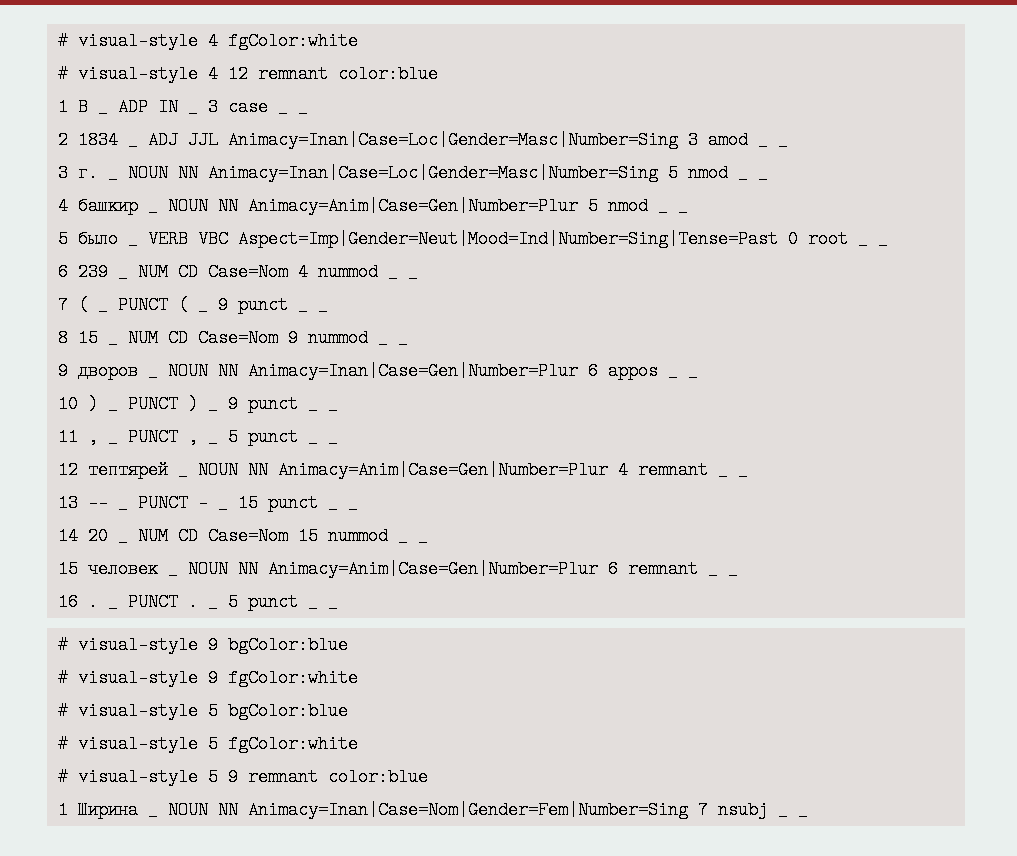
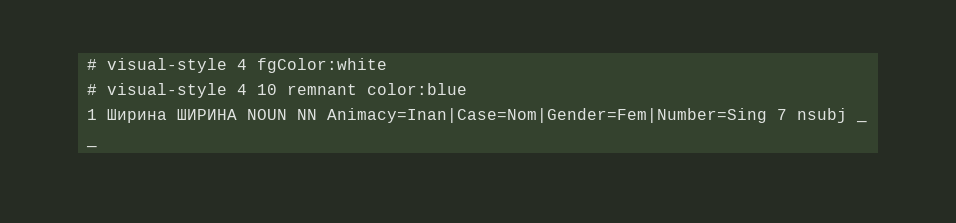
[228,65,439,83] [58,98,309,116] [58,131,789,149] [58,164,769,182] [58,197,689,215] [58,230,889,248] [58,263,419,281] [58,296,329,314] [58,329,409,347] [58,362,699,380] [58,395,339,413] [58,428,339,446] [58,461,749,479] [58,494,359,512] [58,527,429,545] [58,560,739,578] [58,593,339,611] [58,636,349,654] [58,669,359,687] [58,702,349,720] [58,735,359,753] [58,768,239,786] 12 remnant color:blue // 1 В _ ADP IN _ 3 case _ _ // 2 1834 _ ADJ JJL Animacy=Inan|Case=Loc|Gender=Masc|Number=Sing 3 amod _ _ // 3 г. _ NOUN NN Animacy=Inan|Case=Loc|Gender=Masc|Number=Sing 5 nmod _ _ // 4 башкир _ NOUN NN Animacy=Anim|Case=Gen|Number=Plur 5 nmod _ _ // 5 было _ VERB VBC Aspect=Imp|Gender=Neut|Mood=Ind|Number=Sing|Tense=Past 0 root _ _ // 6 239 _ NUM CD Case=Nom 4 nummod _ _ // 7 ( _ PUNCT ( _ 9 punct _ _ // 8 15 _ NUM CD Case=Nom 9 nummod _ _ // 9 дворов _ NOUN NN Animacy=Inan|Case=Gen|Number=Plur 6 appos _ _ // 10 ) _ PUNCT ) _ 9 punct _ _ // 11 , _ PUNCT , _ 5 punct _ _ // 12 тептярей _ NOUN NN Animacy=Anim|Case=Gen|Number=Plur 4 remnant _ _ // 13 -- _ PUNCT - _ 15 punct _ _ // 14 20 _ NUM CD Case=Nom 15 nummod _ _ // 15 человек _ NOUN NN Animacy=Anim|Case=Gen|Number=Plur 6 remnant _ _ // 16 . _ PUNCT . _ 5 punct _ _ // # visual-style 9 bgColor:blue // # visual-style 9 fgColor:white // # visual-style 5 bgColor:blue // # visual-style 5 fgColor:white // # visual-style 5 9 -> [257,84,277,95] 10
[148,801,159,819] _ -> [177,109,237,120] ШИРИНА

